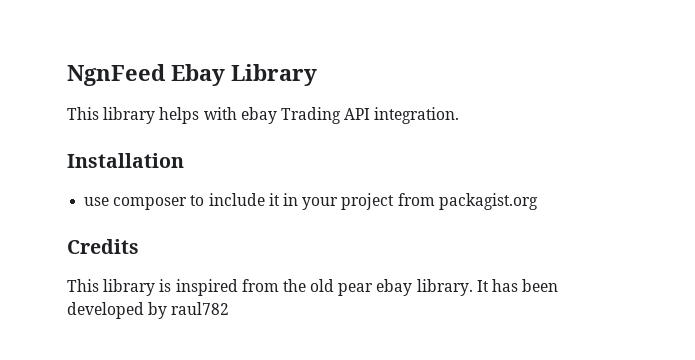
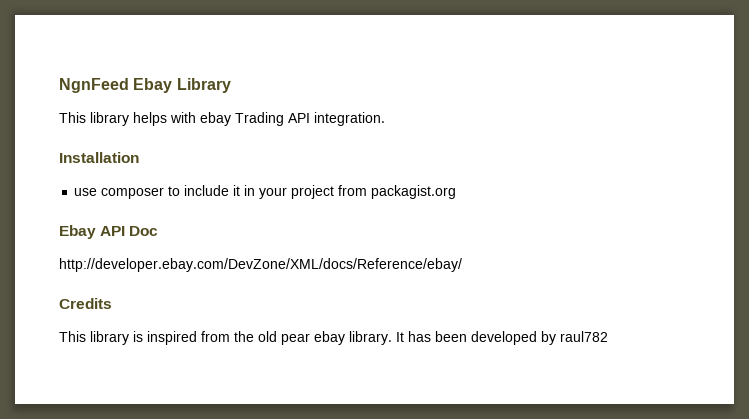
(538, 201) none -> [59,225,159,239] [59,258,462,272] // Ebay API Doc // http://developer.ebay.com/DevZone/XML/docs/Reference/ebay/

